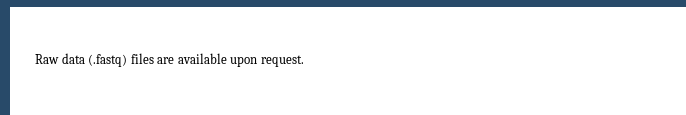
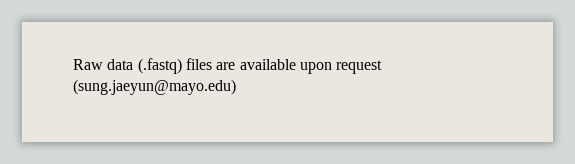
[260,55,304,67] request. -> [336,60,383,74] [73,79,236,95] request (sung.jaeyun@mayo.edu)

